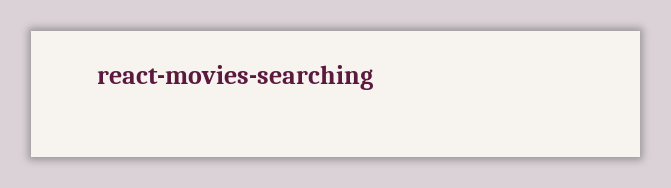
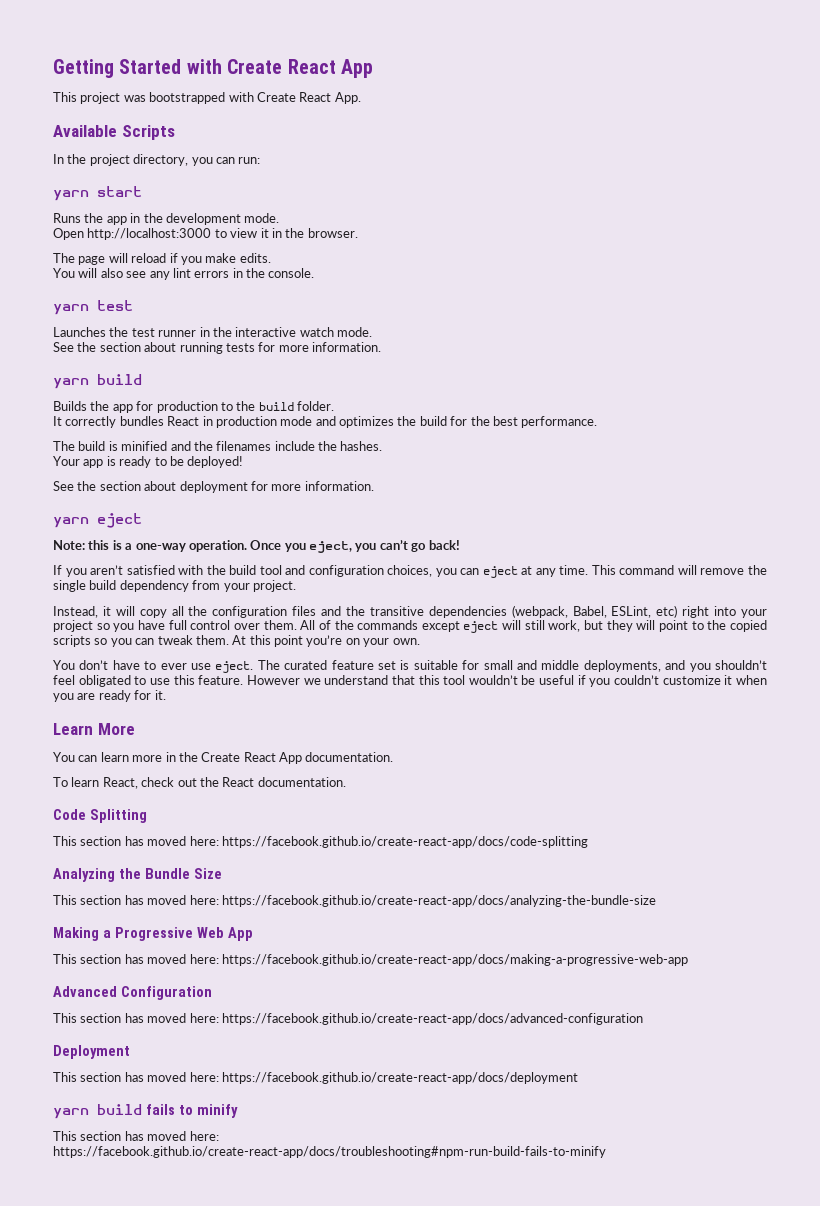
[97,65,373,90] react-movies-searching -> [53,59,373,78] [53,92,361,104] [53,125,175,140] [53,154,261,166] [53,186,142,201] [53,213,280,225] [53,228,358,240] [53,253,271,265] [53,268,315,280] [53,300,133,315] [53,327,372,337] [53,342,381,354] [53,374,142,389] [53,401,334,413] [53,416,598,428] [53,441,383,451] [53,456,244,468] [53,481,374,493] [53,513,142,528] [53,540,460,553] [53,565,767,578] [53,580,296,592] [53,605,768,618] [53,620,768,633] [53,635,420,647] [53,660,767,673] [53,675,767,687] [53,690,166,702] [53,723,135,735] [53,752,394,764] [53,777,346,789] [53,809,147,823] [53,836,588,848] [53,868,222,882] [53,895,656,907] [53,927,253,941] [53,954,688,966] [53,986,212,1000] [53,1013,643,1025] [53,1045,130,1059] [53,1072,578,1084] [53,1104,238,1119] [53,1131,219,1141] [53,1146,606,1158] Getting Started with Create React App // This project was bootstrapped with Create React App. // Available Scripts // In the project directory, you can run: // yarn start // Runs the app in the development mode. // Open http://localhost:3000 to view it in the browser. // The page will reload if you make edits. // You will also see any lint errors in the console. // yarn test // Launches the test runner in the interactive watch mode. // See the section about running tests for more information. // yarn build // Builds the app for production to the build folder. // It correctly bundles React in production mode and optimizes the build for the best performance. // The build is minified and the filenames include the hashes. // Your app is ready to be deployed! // See the section about deployment for more information. // yarn eject // Note: this is a one-way operation. Once you eject, you can’t go back! // If you aren’t satisfied with the build tool and configuration choices, you can eject at any time. This command will remove the single build dependency from your project. // Instead, it will copy all the configuration files and the transitive dependencies (webpack, Babel, ESLint, etc) right into your project so you have full control over them. All of the commands except eject will still work, but they will point to the copied scripts so you can tweak them. At this point you’re on your own. // You don’t have to ever use eject. The curated feature set is suitable for small and middle deployments, and you shouldn’t feel obligated to use this feature. However we understand that this tool wouldn’t be useful if you couldn’t customize it when you are ready for it. // Learn More // You can learn more in the Create React App documentation. // To learn React, check out the React documentation. // Code Splitting // This section has moved here: https://facebook.github.io/create-react-app/docs/code-splitting // Analyzing the Bundle Size // This section has moved here: https://facebook.github.io/create-react-app/docs/analyzing-the-bundle-size // Making a Progressive Web App // This section has moved here: https://facebook.github.io/create-react-app/docs/making-a-progressive-web-app // Advanced Configuration // This section has moved here: https://facebook.github.io/create-react-app/docs/advanced-configuration // Deployment // This section has moved here: https://facebook.github.io/create-react-app/docs/deployment // yarn build fails to minify // This section has moved here: https://facebook.github.io/create-react-app/docs/troubleshooting#npm-run-build-fails-to-minify

